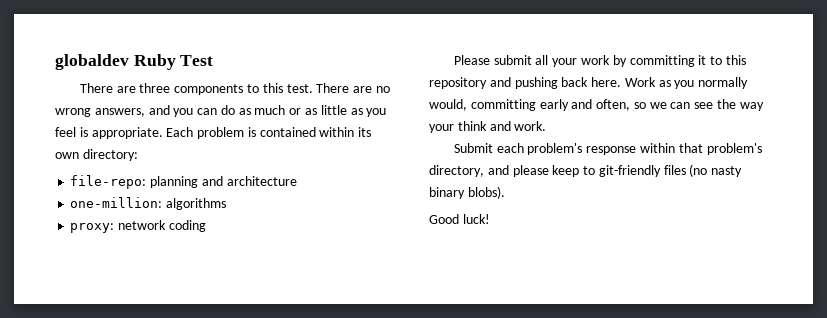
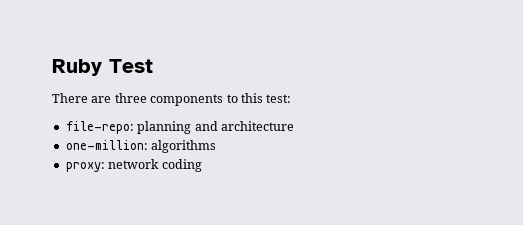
[55,54,129,70] globaldev -> (52, 67) none
[286,83,390,93] [55,105,387,117] [55,127,372,139] [55,149,138,161] test. There are no wrong answers, and you can do as much or as little as you feel is appropriate. Each problem is contained within its own directory: -> [266,94,292,103] test:
[453,55,746,67] [429,77,749,89] [429,99,764,111] [429,121,547,133] [453,143,762,155] [429,164,743,177] [429,186,505,199] [429,214,490,224] // Please submit all your work by committing it to this repository and pushing back here. Work as you normally would, committing early and often, so we can see the way your think and work. // Submit each problem's response within that problem's directory, and please keep to git-friendly files (no nasty binary blobs). // Good luck! -> (202, 165) none

